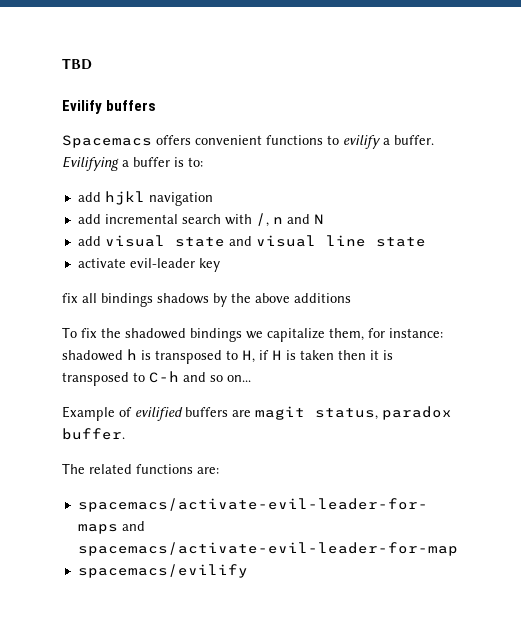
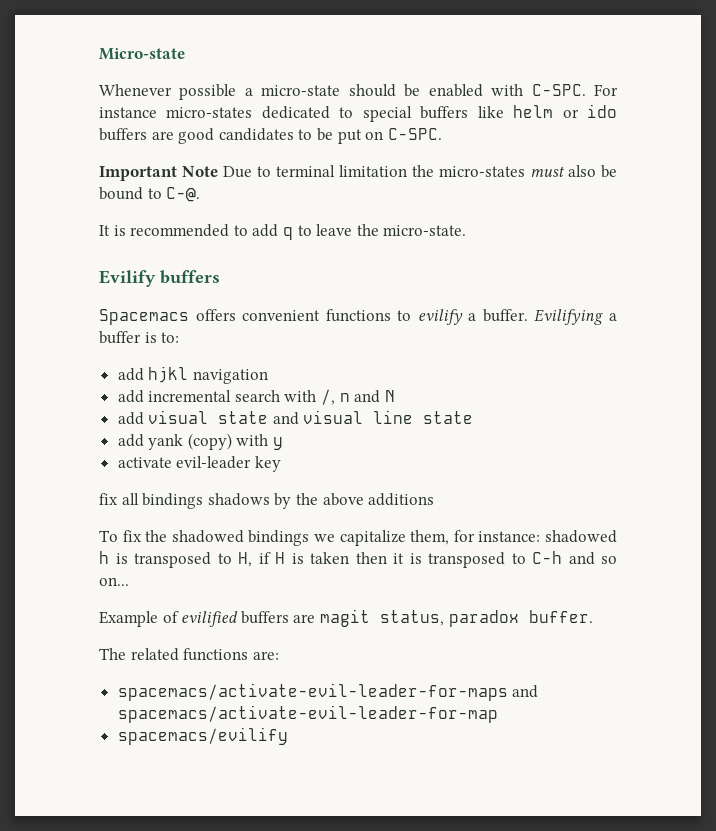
[62,58,92,70] TBD -> [99,48,185,60] [99,84,619,100] [99,104,618,122] [99,128,442,144] [99,165,617,181] [99,187,201,202] [99,224,467,240] Micro-state // Whenever possible a micro-state should be enabled with C-SPC. For instance micro-states dedicated to special buffers like helm or ido buffers are good candidates to be put on C-SPC. // Important Note Due to terminal limitation the micro-states must also be bound to C-@. // It is recommended to add q to leave the micro-state.
(426, 242) none -> [117,433,284,450] // add yank (copy) with y

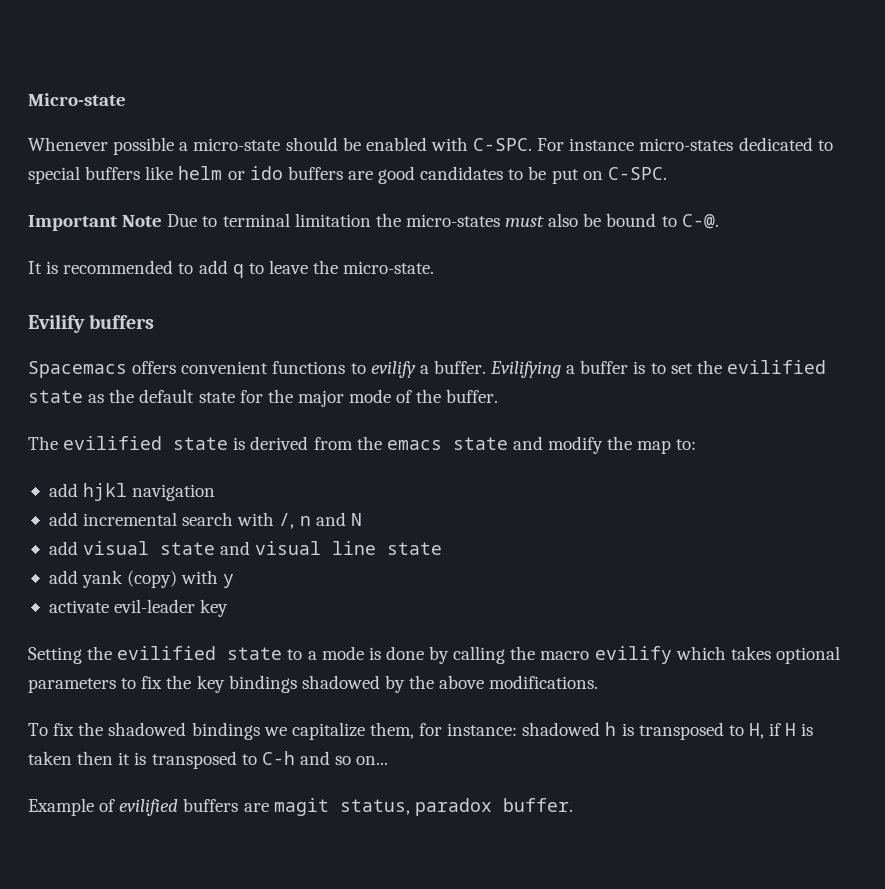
(157, 337) none -> [650,360,826,374] [28,389,499,407] [28,436,672,454] to set the evilified state as the default state for the major mode of the buffer. // The evilified state is derived from the emacs state and modify the map
[99,493,270,509] fix all bindings shadows -> [28,646,840,664] [28,675,380,693] Setting the evilified state to a mode is done by calling the macro evilify which takes optional parameters to fix the key bindings shadowed
[368,493,435,506] additions -> [489,675,599,689] modifications.
[99,648,279,661] [117,683,539,701] [117,705,498,723] [117,727,288,745] // The related functions are: // spacemacs/activate-evil-leader-for-maps and spacemacs/activate-evil-leader-for-map // spacemacs/evilify -> (573, 805) none

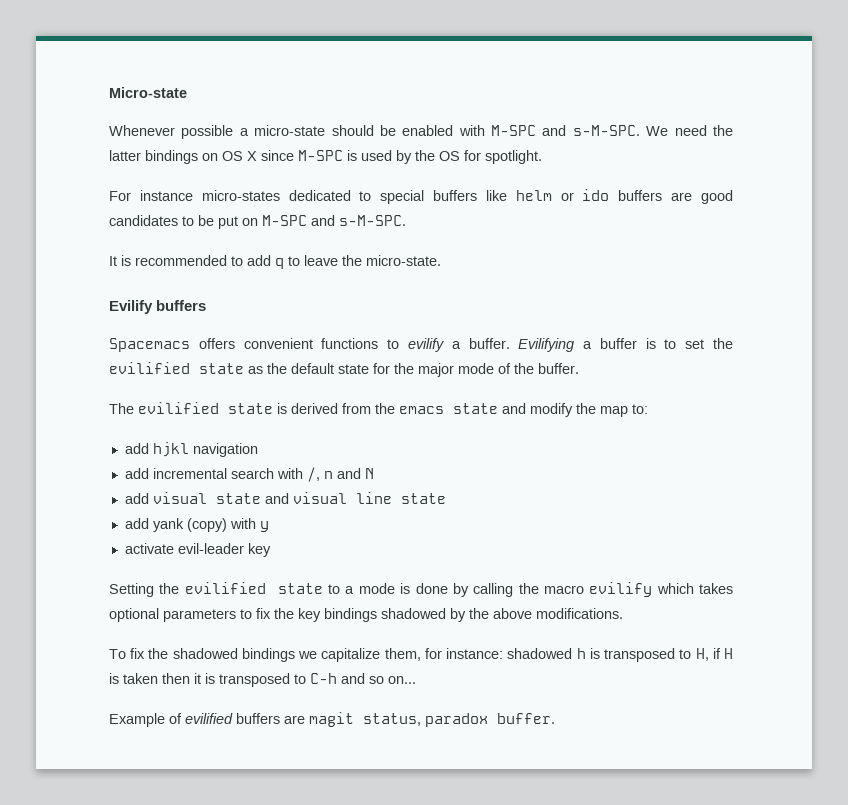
[473,138,533,151] C-SPC. -> [491,125,733,136] [109,150,542,164] M-SPC and s-M-SPC. We need the latter bindings on OS X since M-SPC is used by the OS for spotlight. //
[607,167,667,180] [28,213,719,231] C-SPC. // Important Note Due to terminal limitation the micro-states must also be bound to C-@. -> [262,215,406,226] M-SPC and s-M-SPC.

